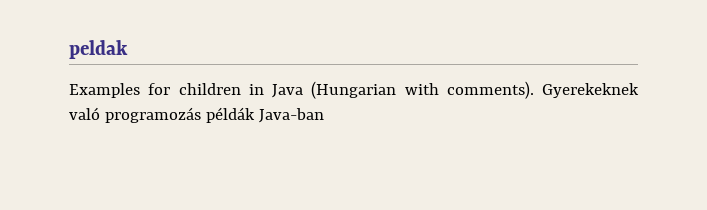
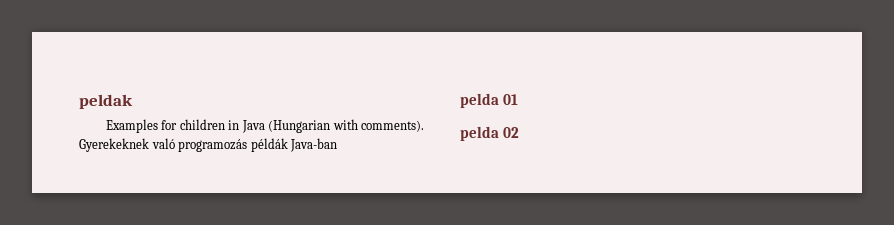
(324, 115) none -> [460,93,519,108] [460,126,520,141] // pelda 01 // pelda 02

